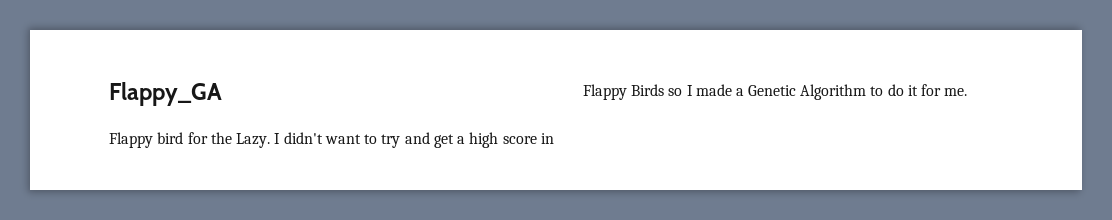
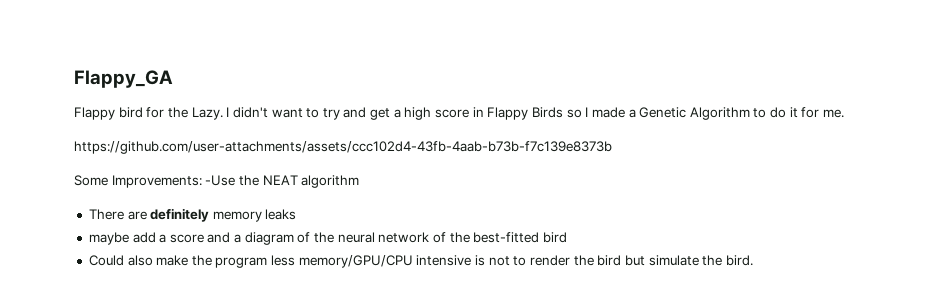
(968, 92) none -> [74,141,612,154] [74,175,360,188] [88,208,297,222] [88,232,567,245] [88,255,753,268] // https://github.com/user-attachments/assets/ccc102d4-43fb-4aab-b73b-f7c139e8373b // Some Improvements: -Use the NEAT algorithm // There are definitely memory leaks // maybe add a score and a diagram of the neural network of the best-fitted bird // Could also make the program less memory/GPU/CPU intensive is not to render the bird but simulate the bird.

